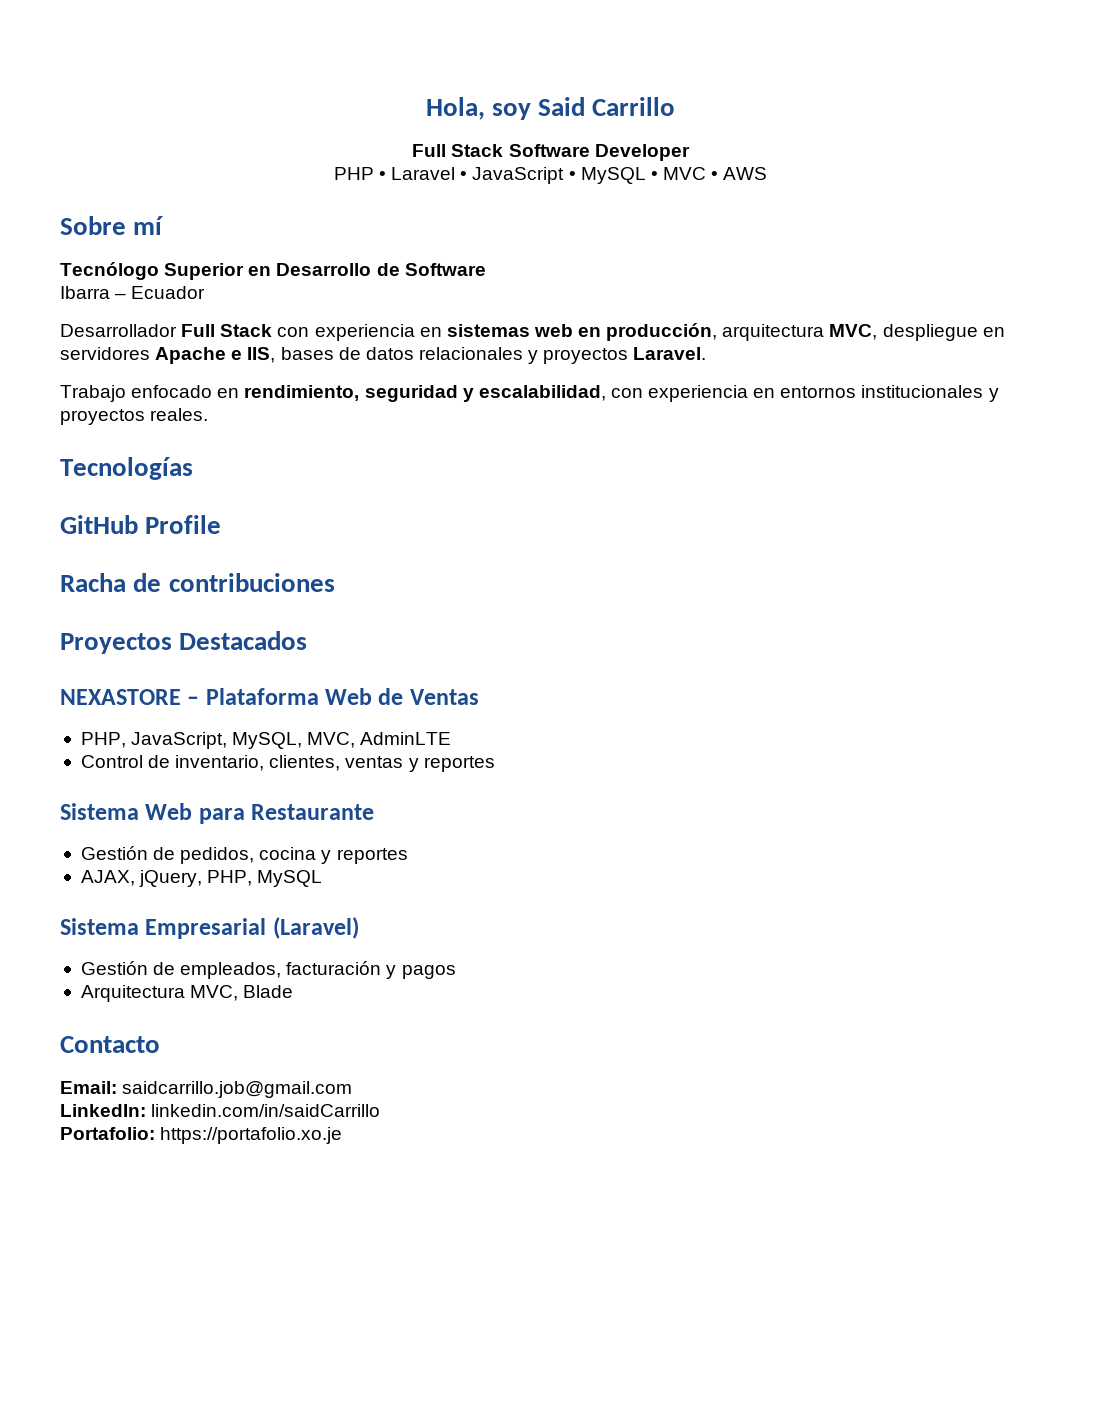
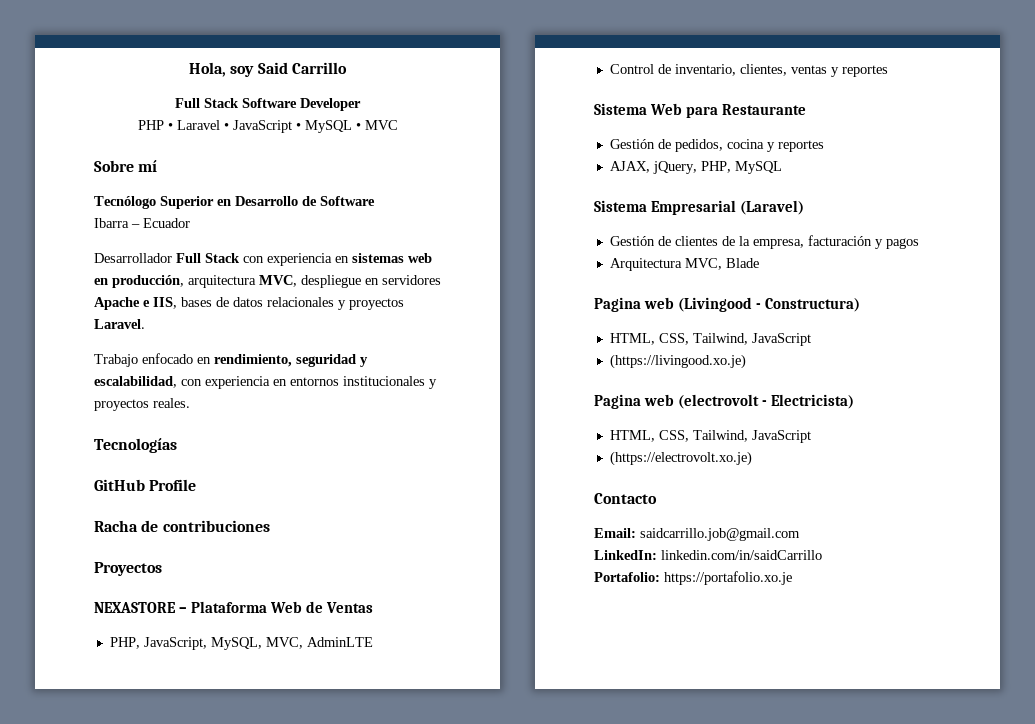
[711,167,768,180] • AWS -> (398, 125) none
[179,631,308,650] Destacados -> (162, 569) none
[180,962,282,979] empleados, -> [674,236,804,249] clientes de la empresa,
(294, 991) none -> [594,297,861,312] [609,333,811,346] [609,354,746,369] [594,394,855,409] [609,430,811,443] [609,451,752,466] // Pagina web (Livingood - Constructura) // HTML, CSS, Tailwind, JavaScript // (https://livingood.xo.je) // Pagina web (electrovolt - Electricista) // HTML, CSS, Tailwind, JavaScript // (https://electrovolt.xo.je)

